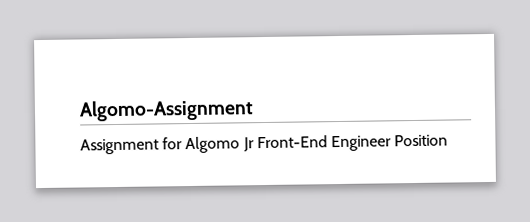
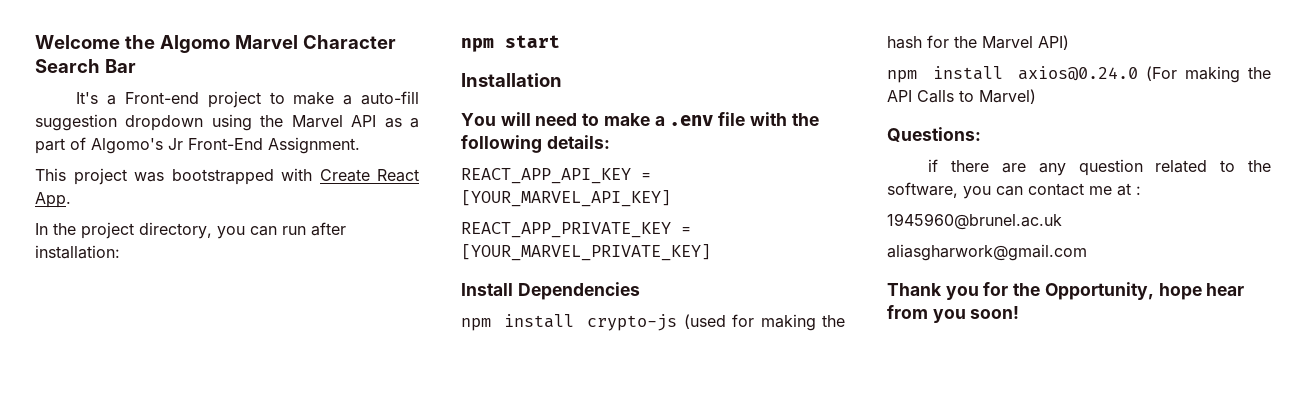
[79,99,254,122] [80,134,449,155] Algomo-Assignment // Assignment for Algomo Jr Front-End Engineer Position -> [35,35,396,53] [35,59,136,73] [76,91,419,108] [35,114,420,131] [35,137,360,154] [35,168,419,185] [35,192,71,208] [35,222,346,239] [35,245,120,259] [461,35,560,52] [461,73,562,87] [461,112,819,126] [461,135,610,153] [461,168,651,184] [461,190,671,207] [461,222,691,238] [461,244,711,261] [461,282,640,300] [461,314,845,331] [887,35,1069,50] [887,66,1271,83] [887,89,1036,104] [887,127,981,142] [928,159,1271,176] [887,182,1141,199] [887,213,1062,230] [887,244,1087,261] [887,282,1245,300] [887,305,1020,323] Welcome the Algomo Marvel Character Search Bar // It's a Front-end project to make a auto-fill suggestion dropdown using the Marvel API as a part of Algomo's Jr Front-End Assignment. // This project was bootstrapped with Create React App. // In the project directory, you can run after installation: // npm start // Installation // You will need to make a .env file with the following details: // REACT_APP_API_KEY = [YOUR_MARVEL_API_KEY] // REACT_APP_PRIVATE_KEY = [YOUR_MARVEL_PRIVATE_KEY] // Install Dependencies // npm install crypto-js (used for making the hash for the Marvel API) // npm install axios@0.24.0 (For making the API Calls to Marvel) // Questions: // if there are any question related to the software, you can contact me at : // 1945960@brunel.ac.uk // aliasgharwork@gmail.com // Thank you for the Opportunity, hope hear from you soon!

